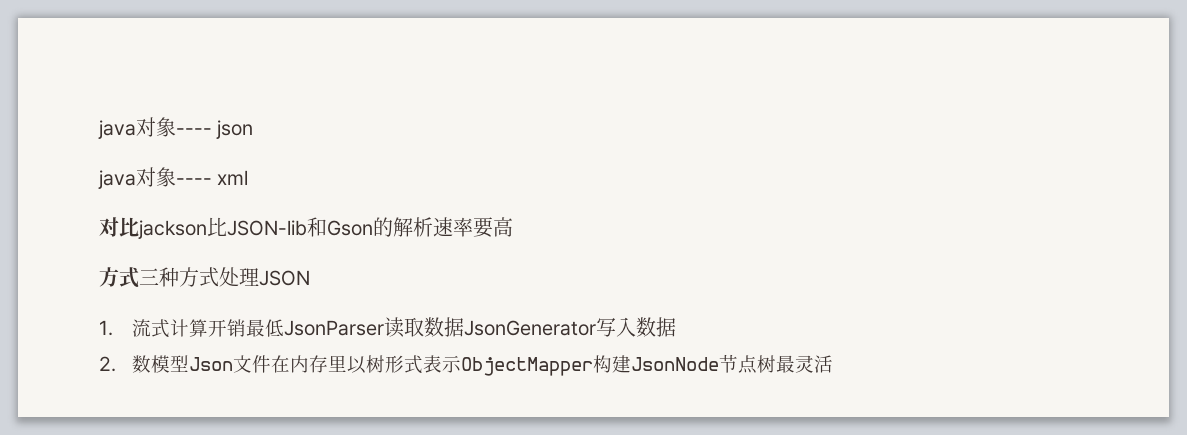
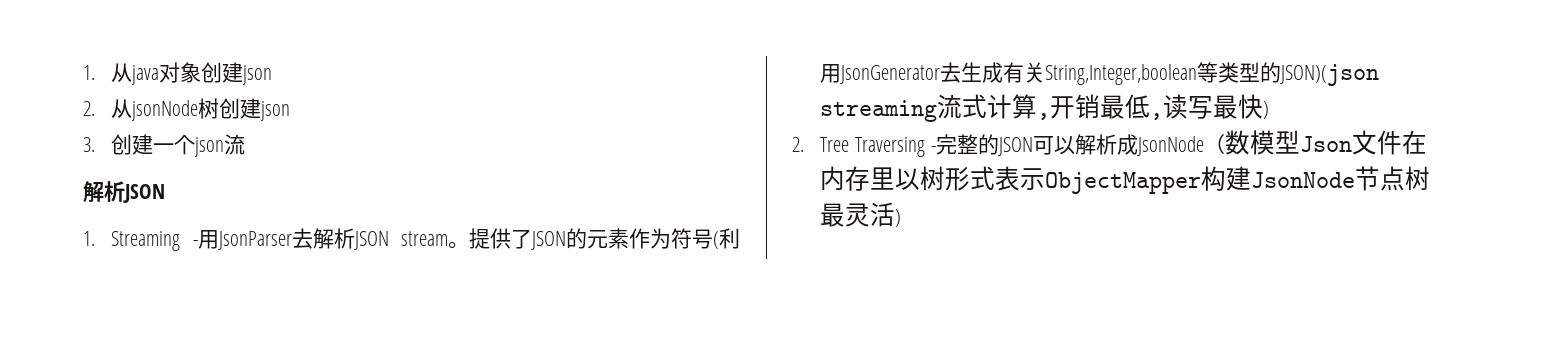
[98,117,254,139] [98,167,249,189] [99,217,513,239] [99,267,310,288] [99,320,113,336] java对象---- json // java对象---- xml // 对比jackson比JSON-lib和Gson的解析速率要高 // 方式三种方式处理JSON // 1. -> [83,62,273,85] [83,98,291,121] [83,134,246,157] [83,181,165,203] [83,228,740,251] [820,62,1380,86] [820,100,938,122] 1.从java对象创建json // 2.从jsonNode树创建json // 3.创建一个json流 // 解析JSON // 1. Streaming -用JsonParser去解析JSON stream。提供了JSON的元素作为符号(利用JsonGenerator去生成有关String,Integer,boolean等类型的JSON)(json streaming
(209, 328) none -> [1037,113,1051,120] ,
[284,317,677,338] [99,356,116,372] JsonParser读取数据JsonGenerator写入数据 // 2. -> [1150,94,1270,120] [792,134,1225,157] ,读写最快) // 2. Tree Traversing -完整的JSON可以解析成JsonNode（
(834, 364) none -> [895,209,902,227] )

